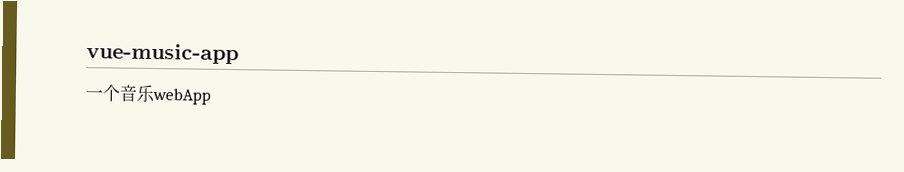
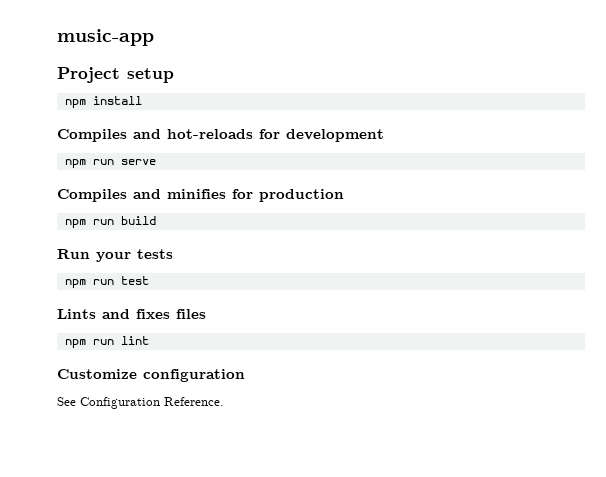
[86,43,239,65] [85,84,211,105] vue-music-app // 一个音乐webApp -> [57,29,154,46] [57,67,174,83] [64,96,142,108] [57,129,384,142] [64,159,156,168] [57,189,344,202] [64,216,156,228] [57,249,173,262] [64,276,149,288] [57,309,206,319] [64,336,149,348] [57,369,245,382] [57,397,224,409] music-app // Project setup // npm install // Compiles and hot-reloads for development // npm run serve // Compiles and minifies for production // npm run build // Run your tests // npm run test // Lints and fixes files // npm run lint // Customize configuration // See Configuration Reference.

